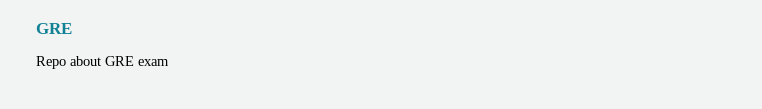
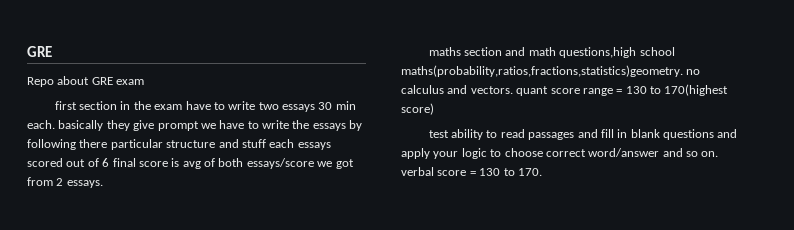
(169, 62) none -> [54,101,356,112] [27,120,363,131] [27,139,331,150] [27,158,354,169] [27,177,103,188] [428,47,675,58] [401,65,701,77] [401,84,729,96] [401,103,434,115] [428,129,738,140] [401,148,719,159] [401,167,542,176] // first section in the exam have to write two essays 30 min each. basically they give prompt we have to write the essays by following there particular structure and stuff each essays scored out of 6 final score is avg of both essays/score we got from 2 essays. // maths section and math questions,high school maths(probability,ratios,fractions,statistics)geometry. no calculus and vectors. quant score range = 130 to 170(highest score) // test ability to read passages and fill in blank questions and apply your logic to choose correct word/answer and so on. verbal score = 130 to 170.

